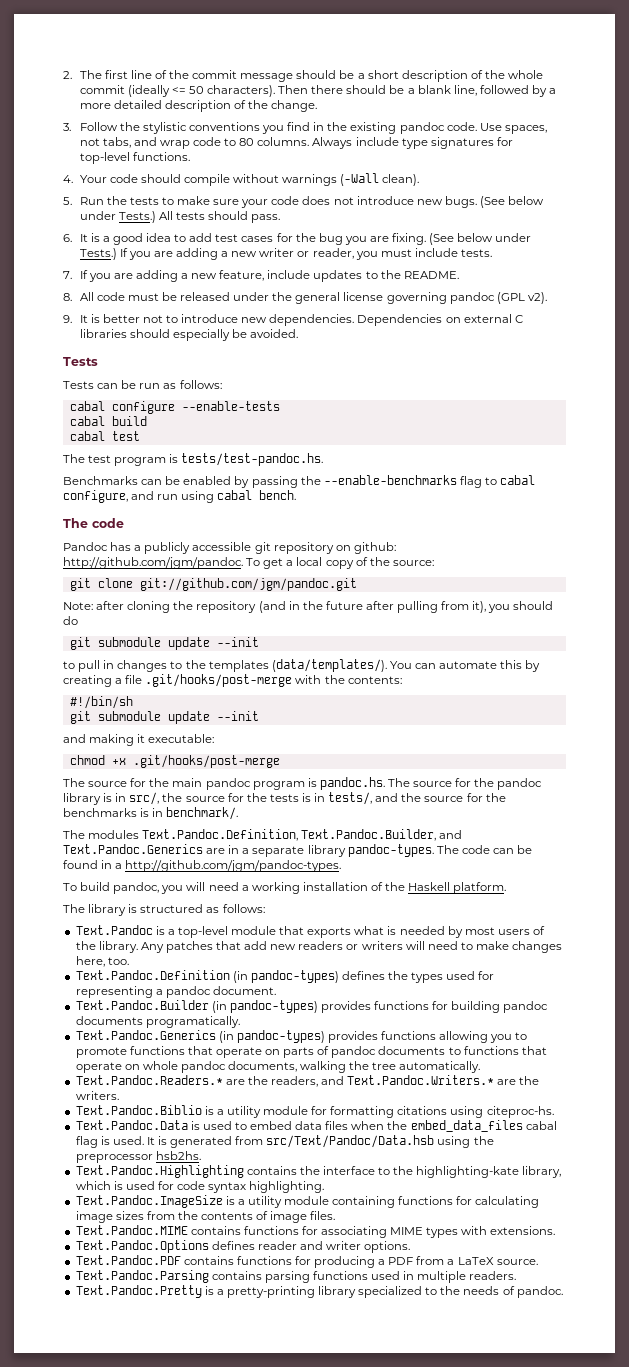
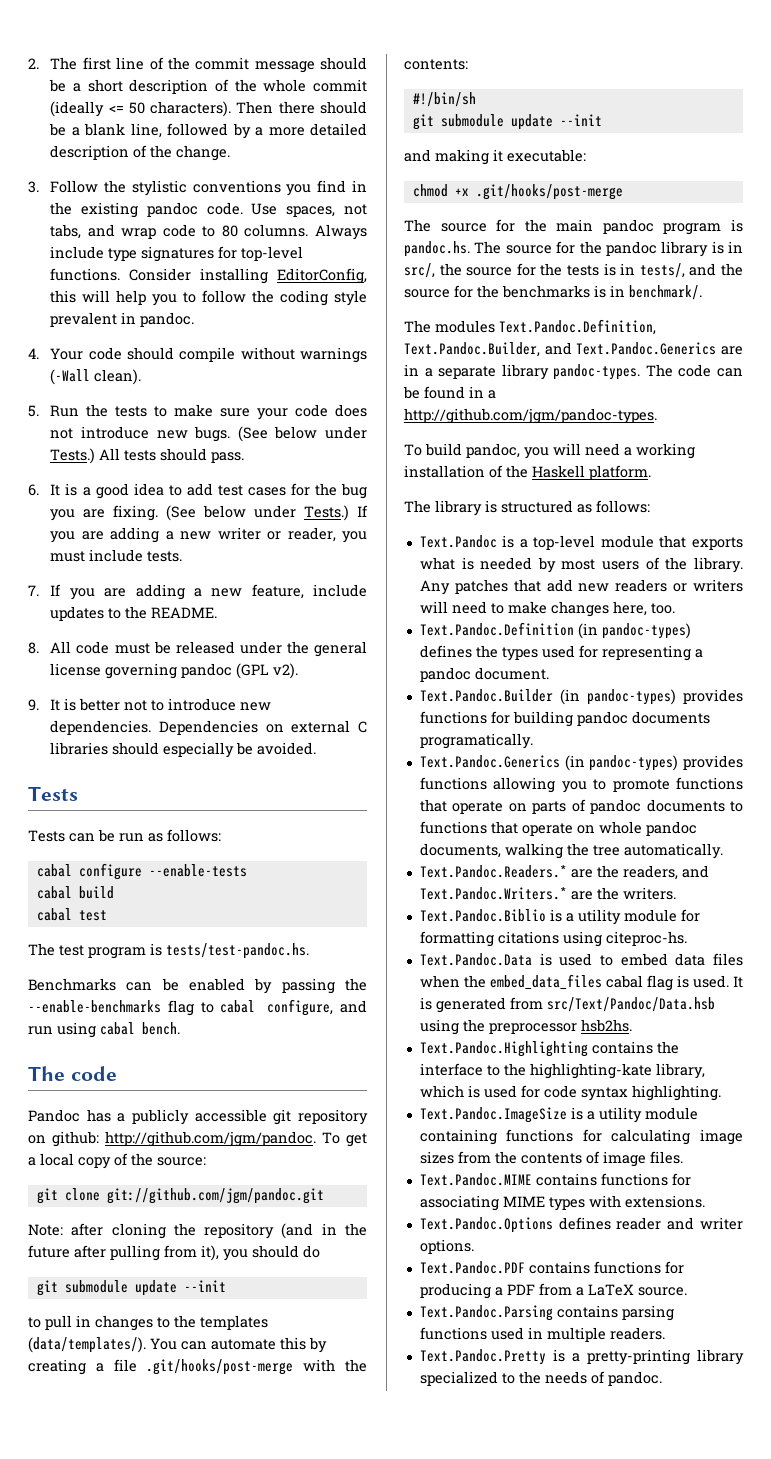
(190, 156) none -> [129,268,367,284] [50,290,367,306] [50,312,195,327] Consider installing EditorConfig, this will help you to follow the coding style prevalent in pandoc.

